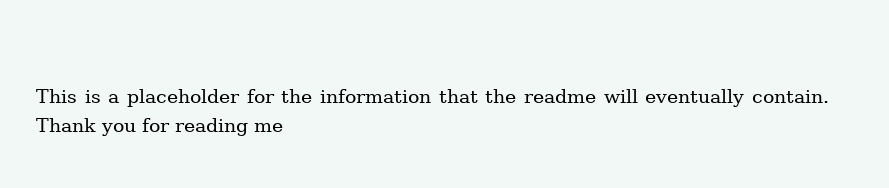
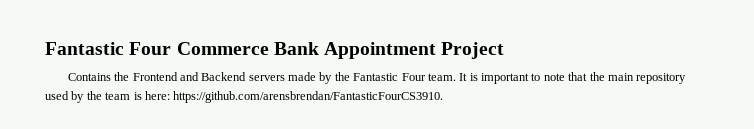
[36,89,829,107] [36,118,283,136] This is a placeholder for the information that the readme will eventually contain. Thank you for reading me -> [45,42,505,59] [67,72,687,84] [45,91,444,103] Fantastic Four Commerce Bank Appointment Project // Contains the Frontend and Backend servers made by the Fantastic Four team. It is important to note that the main repository used by the team is here: https://github.com/arensbrendan/FantasticFourCS3910.

